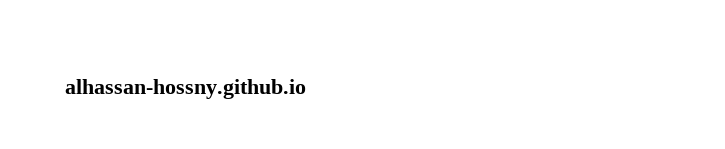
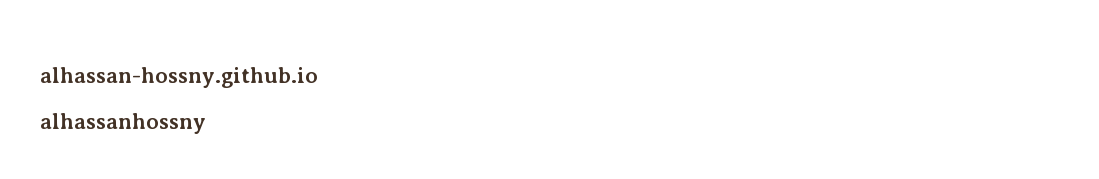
(306, 89) none -> [40,113,206,134] // alhassanhossny

